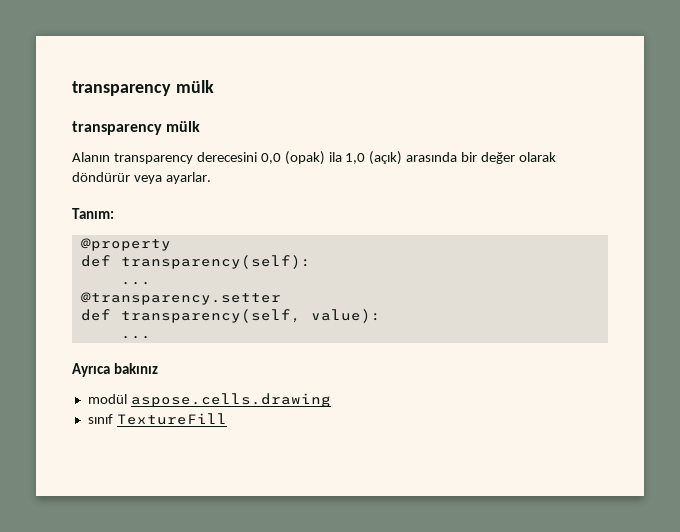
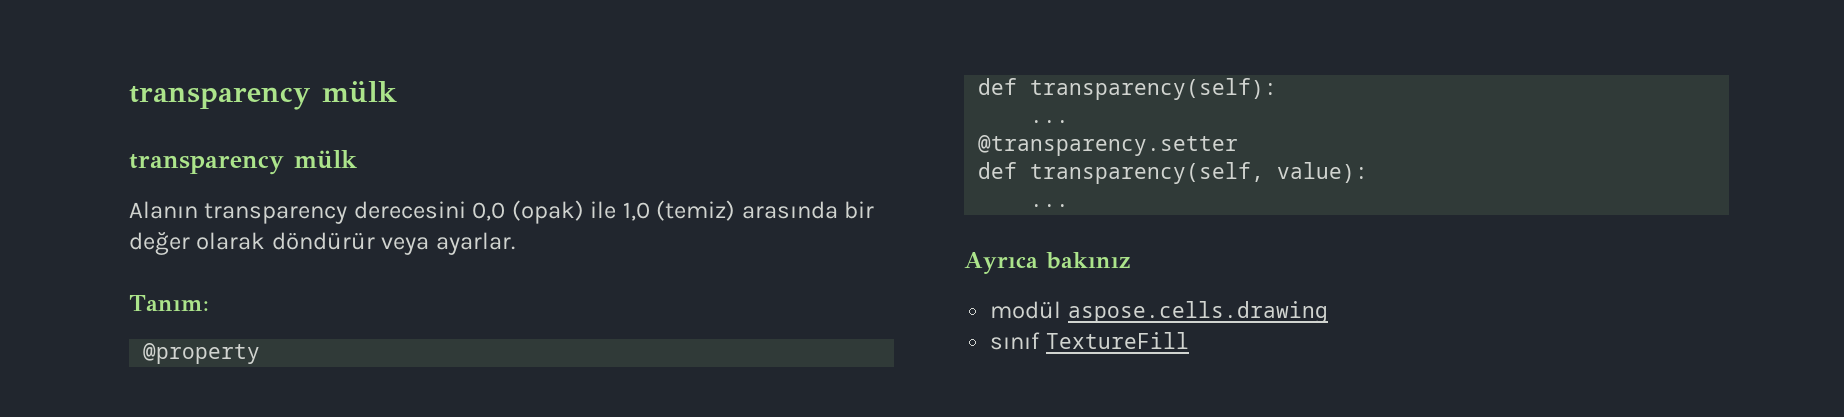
[328,151,403,165] ila 1,0 (açık) -> [590,200,736,221] ile 1,0 (temiz)

